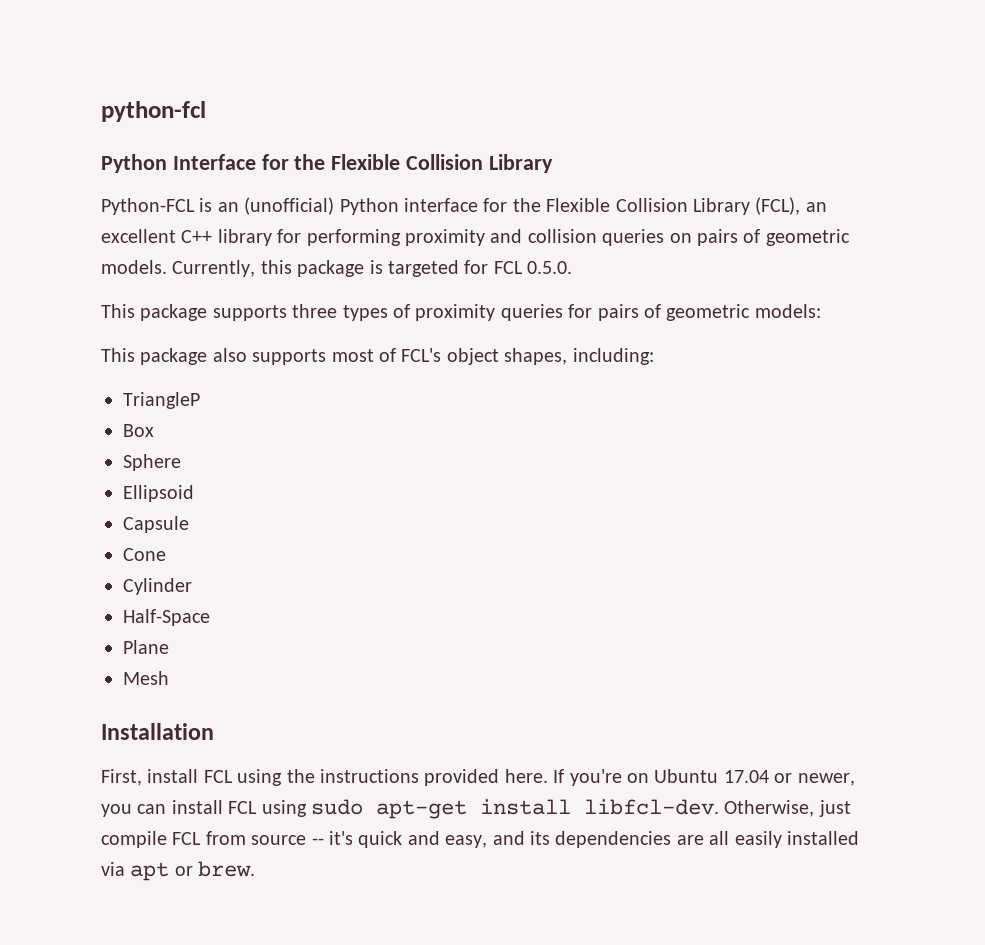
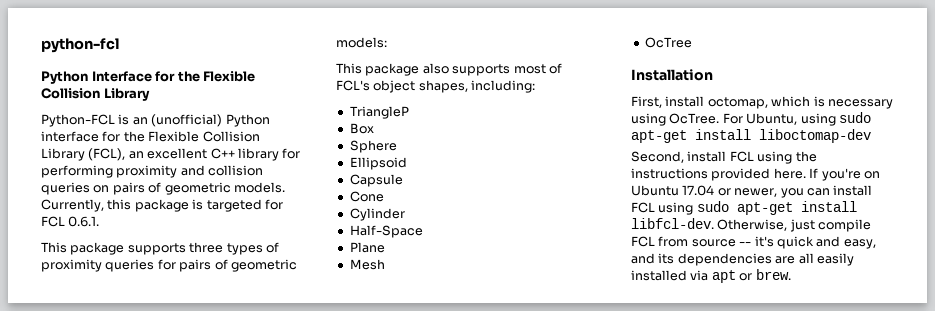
[527,261,573,274] 0.5.0. -> [68,216,100,227] 0.6.1.
(169, 678) none -> [644,37,692,48] // OcTree
(199, 776) none -> [707,96,893,109] [631,112,871,126] [631,129,871,143] [631,151,727,163] octomap, which is necessary using OcTree. For Ubuntu, using sudo apt-get install liboctomap-dev // Second, install

